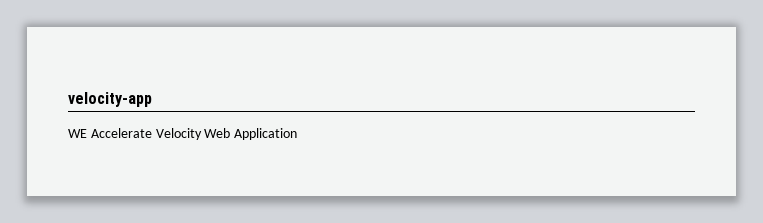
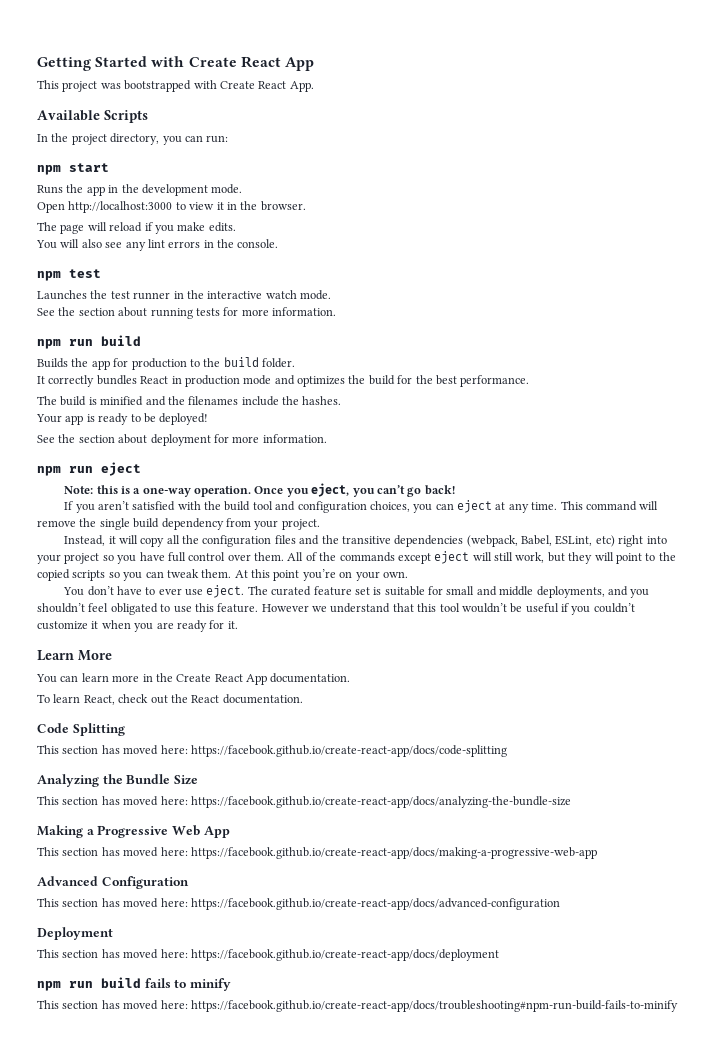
[68,92,152,107] [68,128,298,140] velocity-app // WE Accelerate Velocity Web Application -> [37,56,314,71] [37,80,314,92] [37,110,148,123] [37,133,229,145] [37,163,109,175] [37,184,243,196] [37,201,306,213] [37,222,236,234] [36,239,279,251] [37,269,101,281] [37,290,331,300] [37,307,336,319] [37,335,141,349] [37,357,295,370] [37,375,530,387] [37,396,342,406] [36,413,209,425] [37,434,327,446] [37,462,141,476] [64,483,455,497] [64,500,659,513] [37,518,320,530] [64,535,667,547] [37,551,676,564] [37,569,408,581] [63,585,650,598] [37,603,635,615] [37,620,238,632] [37,650,112,661] [36,673,351,685] [37,694,303,705] [37,723,125,736] [37,745,507,757] [37,774,198,787] [37,796,571,808] [37,825,230,838] [37,847,597,859] [37,876,189,889] [37,898,560,910] [37,927,113,940] [37,949,499,961] [37,977,231,991] [37,1000,678,1012] Getting Started with Create React App // This project was bootstrapped with Create React App. // Available Scripts // In the project directory, you can run: // npm start // Runs the app in the development mode. // Open http://localhost:3000 to view it in the browser. // The page will reload if you make edits. // You will also see any lint errors in the console. // npm test // Launches the test runner in the interactive watch mode. // See the section about running tests for more information. // npm run build // Builds the app for production to the build folder. // It correctly bundles React in production mode and optimizes the build for the best performance. // The build is minified and the filenames include the hashes. // Your app is ready to be deployed! // See the section about deployment for more information. // npm run eject // Note: this is a one-way operation. Once you eject, you can’t go back! // If you aren’t satisfied with the build tool and configuration choices, you can eject at any time. This command will remove the single build dependency from your project. // Instead, it will copy all the configuration files and the transitive dependencies (webpack, Babel, ESLint, etc) right into your project so you have full control over them. All of the commands except eject will still work, but they will point to the copied scripts so you can tweak them. At this point you’re on your own. // You don’t have to ever use eject. The curated feature set is suitable for small and middle deployments, and you shouldn’t feel obligated to use this feature. However we understand that this tool wouldn’t be useful if you couldn’t customize it when you are ready for it. // Learn More // You can learn more in the Create React App documentation. // To learn React, check out the React documentation. // Code Splitting // This section has moved here: https://facebook.github.io/create-react-app/docs/code-splitting // Analyzing the Bundle Size // This section has moved here: https://facebook.github.io/create-react-app/docs/analyzing-the-bundle-size // Making a Progressive Web App // This section has moved here: https://facebook.github.io/create-react-app/docs/making-a-progressive-web-app // Advanced Configuration // This section has moved here: https://facebook.github.io/create-react-app/docs/advanced-configuration // Deployment // This section has moved here: https://facebook.github.io/create-react-app/docs/deployment // npm run build fails to minify // This section has moved here: https://facebook.github.io/create-react-app/docs/troubleshooting#npm-run-build-fails-to-minify

